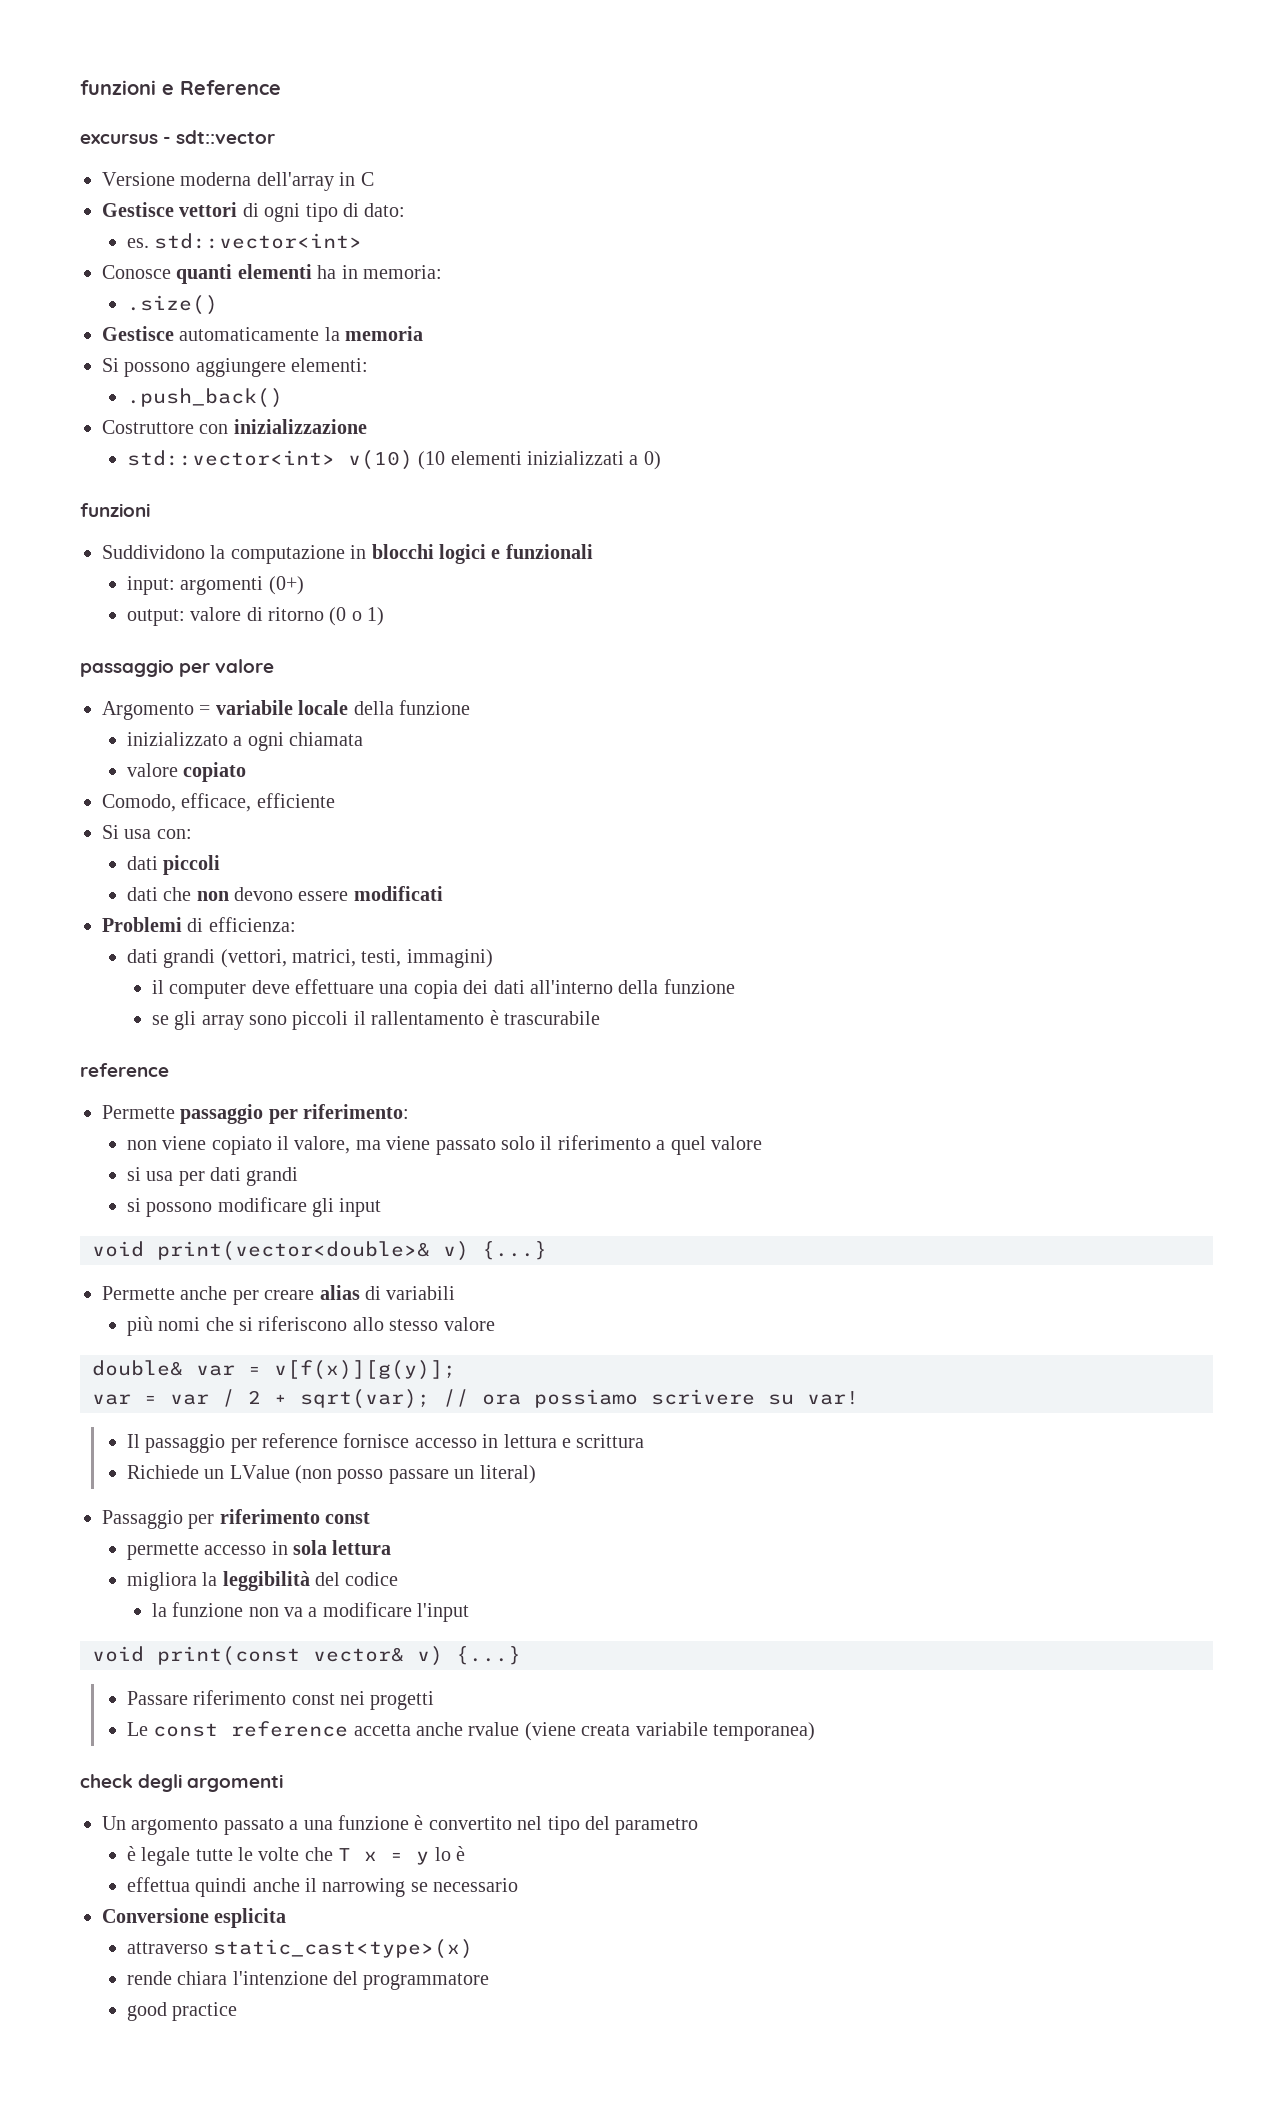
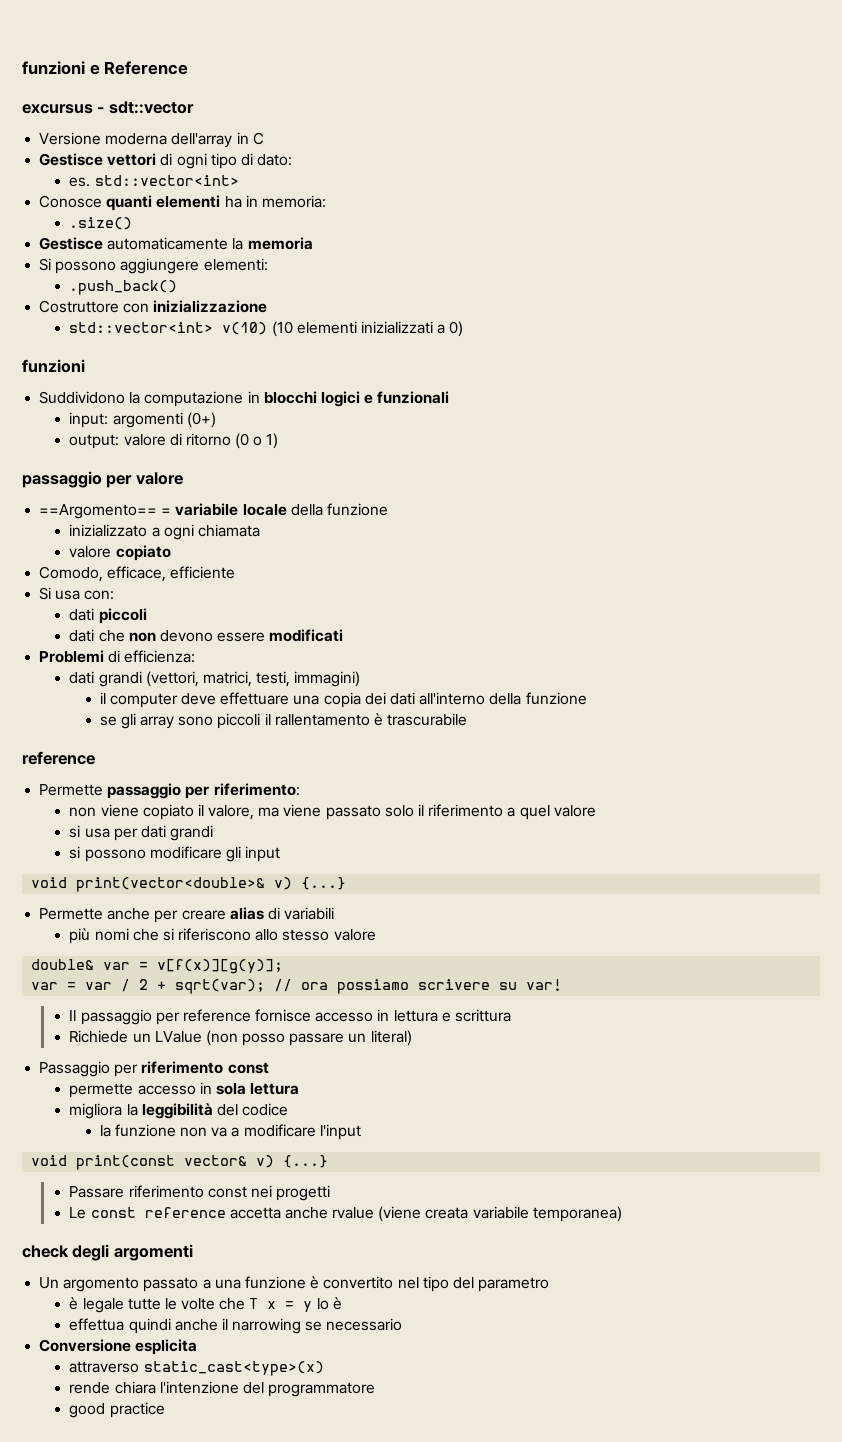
[102,701,194,720] Argomento -> [39,504,158,519] ==Argomento==

